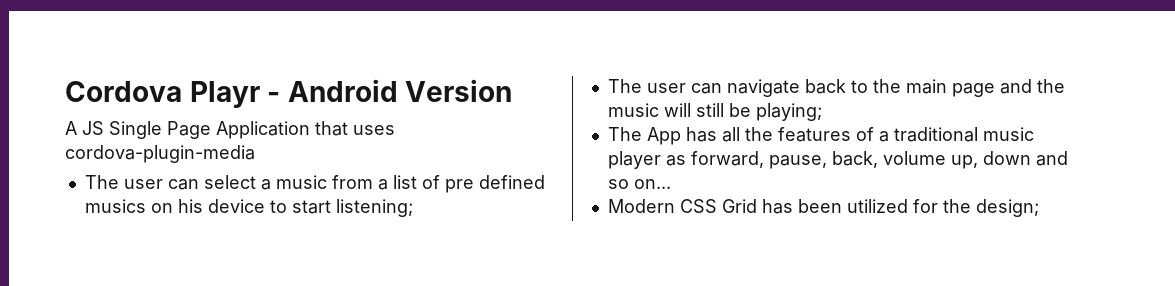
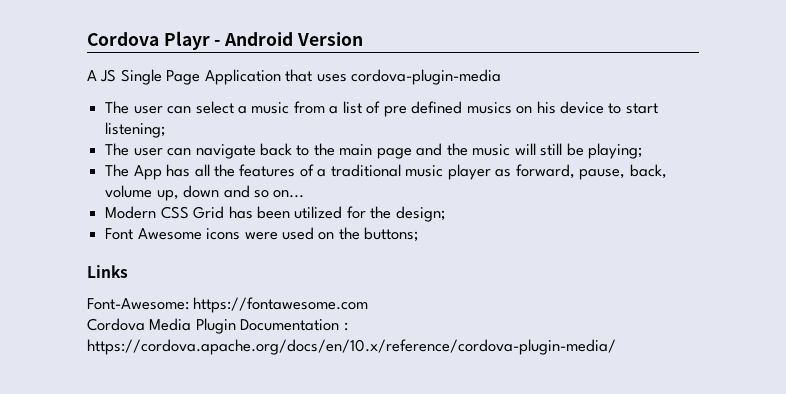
(1039, 208) none -> [105,227,419,242] [87,265,128,278] [87,297,369,313] [87,318,348,334] [87,339,616,355] // Font Awesome icons were used on the buttons; // Links // Font-Awesome: https://fontawesome.com // Cordova Media Plugin Documentation : https://cordova.apache.org/docs/en/10.x/reference/cordova-plugin-media/

